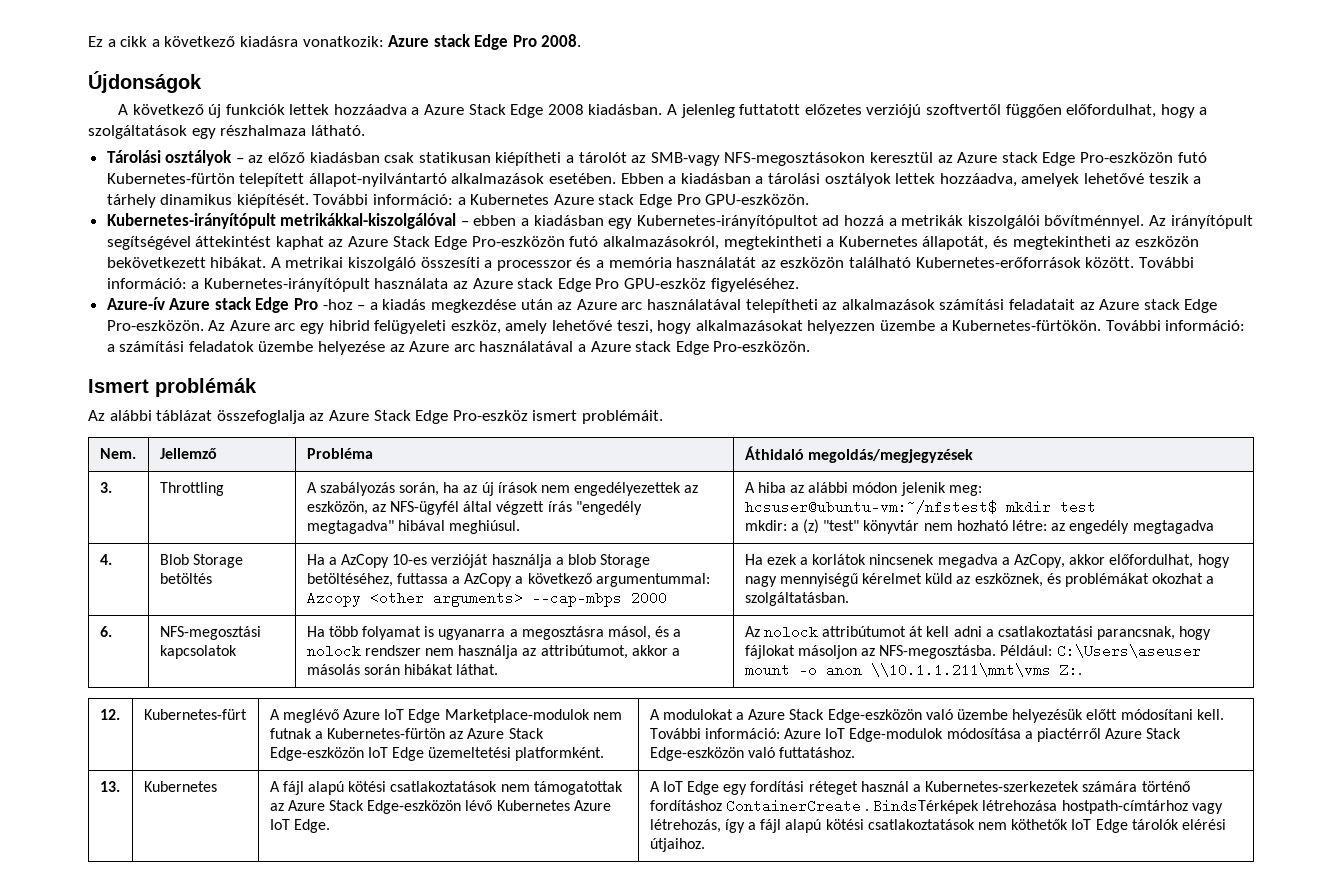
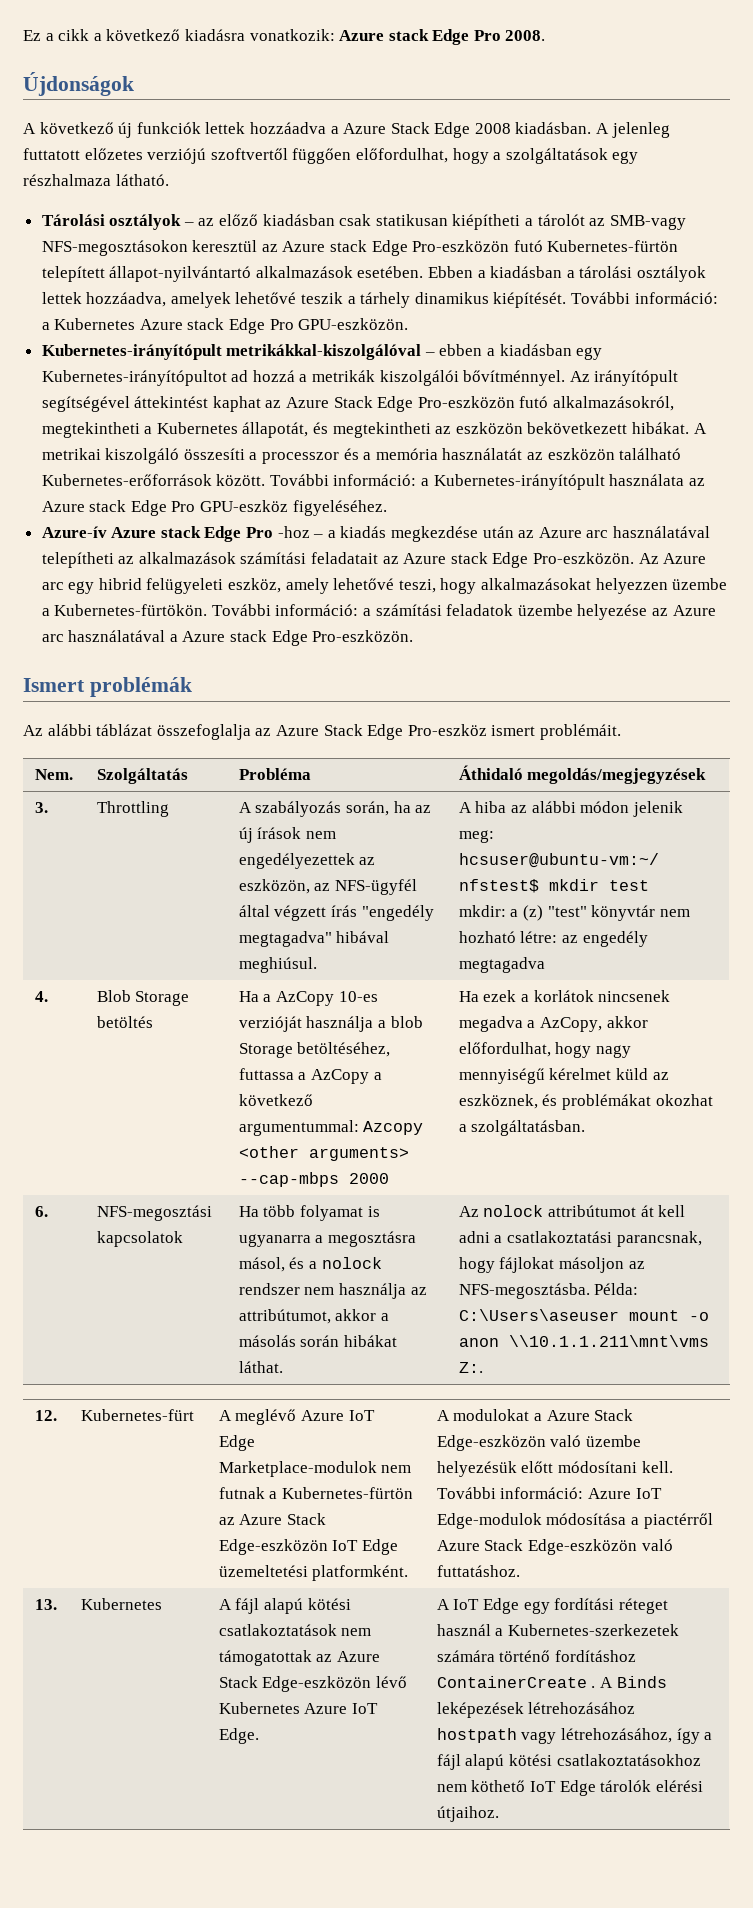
[159,448,217,459] Jellemző -> [96,768,188,784] Szolgáltatás
[1000,645,1053,656] Például: -> [594,1283,639,1295] Példa:
[873,799,1223,814] [649,819,721,833] BindsTérképek létrehozása hostpath-címtárhoz vagy létrehozás, -> [600,1676,667,1688] [436,1702,636,1718] [436,1728,673,1744] A Binds leképezések létrehozásához hostpath vagy létrehozásához,
[867,819,1069,830] csatlakoztatások nem köthetők -> [556,1754,701,1766] [436,1780,526,1792] csatlakoztatásokhoz nem köthető

